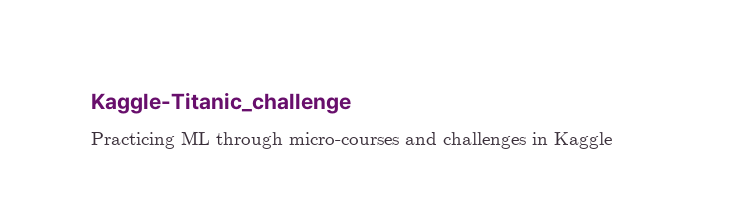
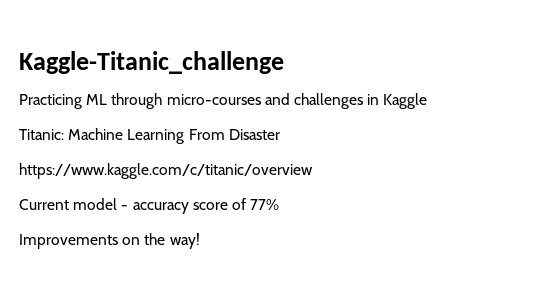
(612, 140) none -> [19,128,280,144] [19,163,313,179] [19,198,280,214] [19,233,200,249] // Titanic: Machine Learning From Disaster // https://www.kaggle.com/c/titanic/overview // Current model - accuracy score of 77% // Improvements on the way!

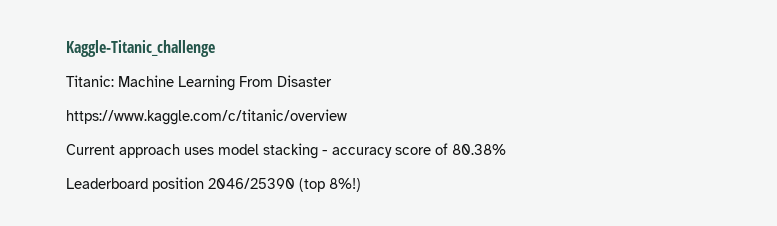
[19,93,428,109] // Practicing ML through micro-courses and challenges in Kaggle -> (215, 48) none
[73,198,280,214] [19,233,200,249] model - accuracy score of 77% // Improvements on the way! -> [119,143,506,159] [66,177,361,192] approach uses model stacking - accuracy score of 80.38% // Leaderboard position 2046/25390 (top 8%!)

